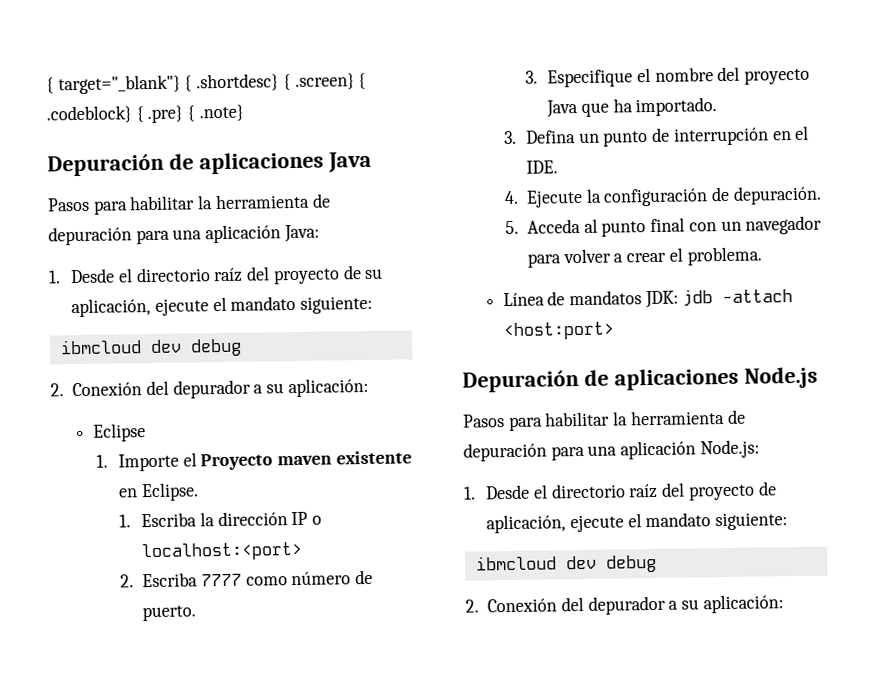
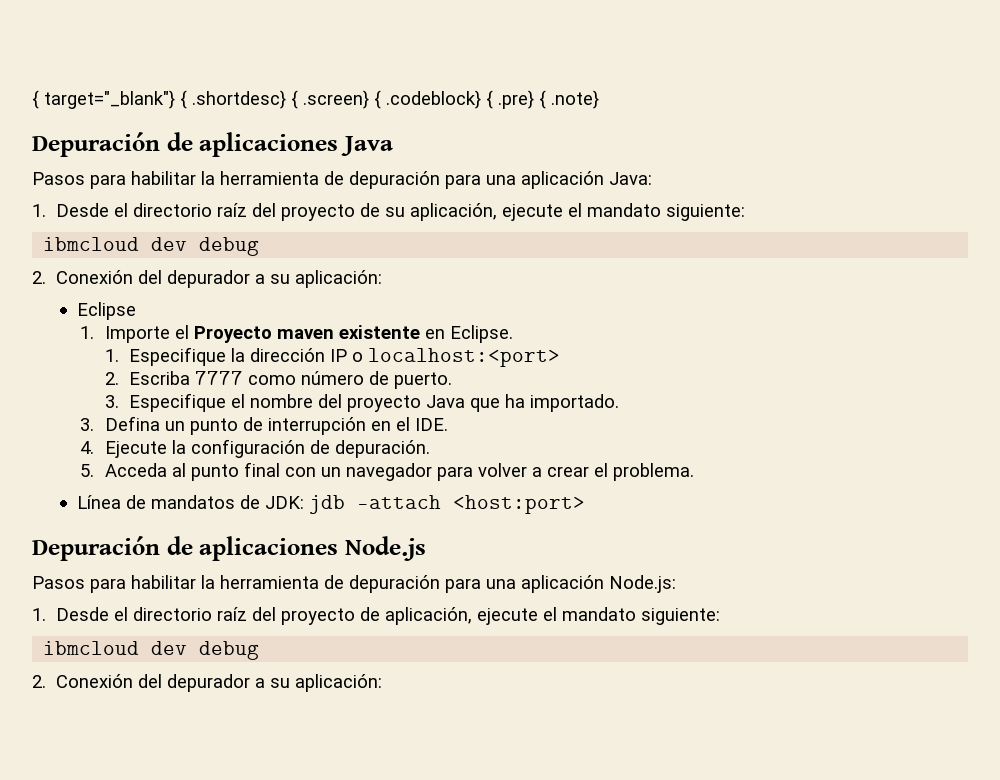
[141,512,198,528] Escriba -> [128,347,226,366] Especifique
(642, 298) none -> [239,495,260,509] de

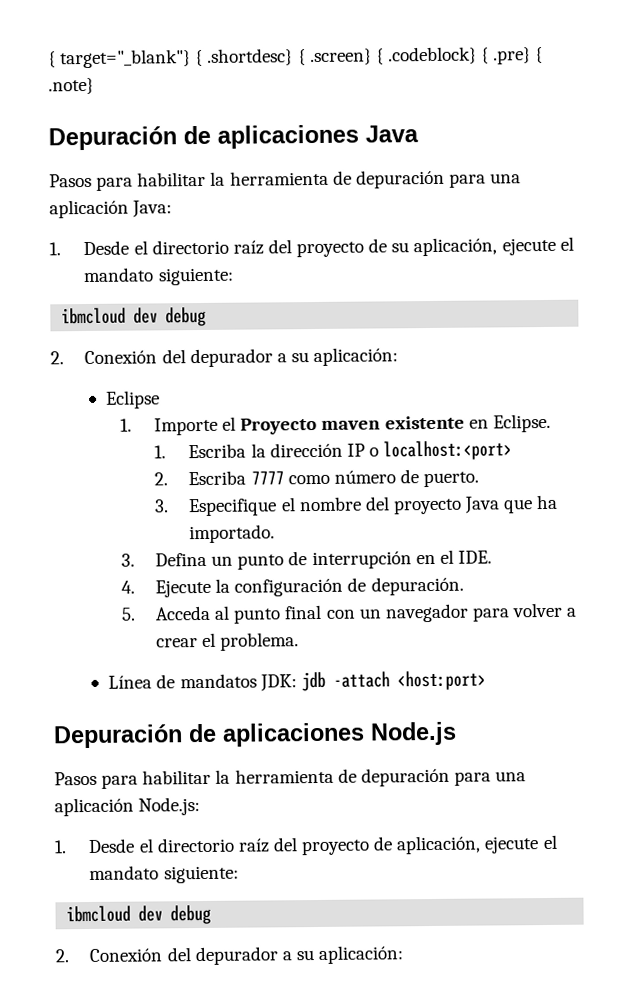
[128,347,226,366] Especifique -> [188,443,247,459] Escriba
[239,495,260,509] de -> (257, 681) none

